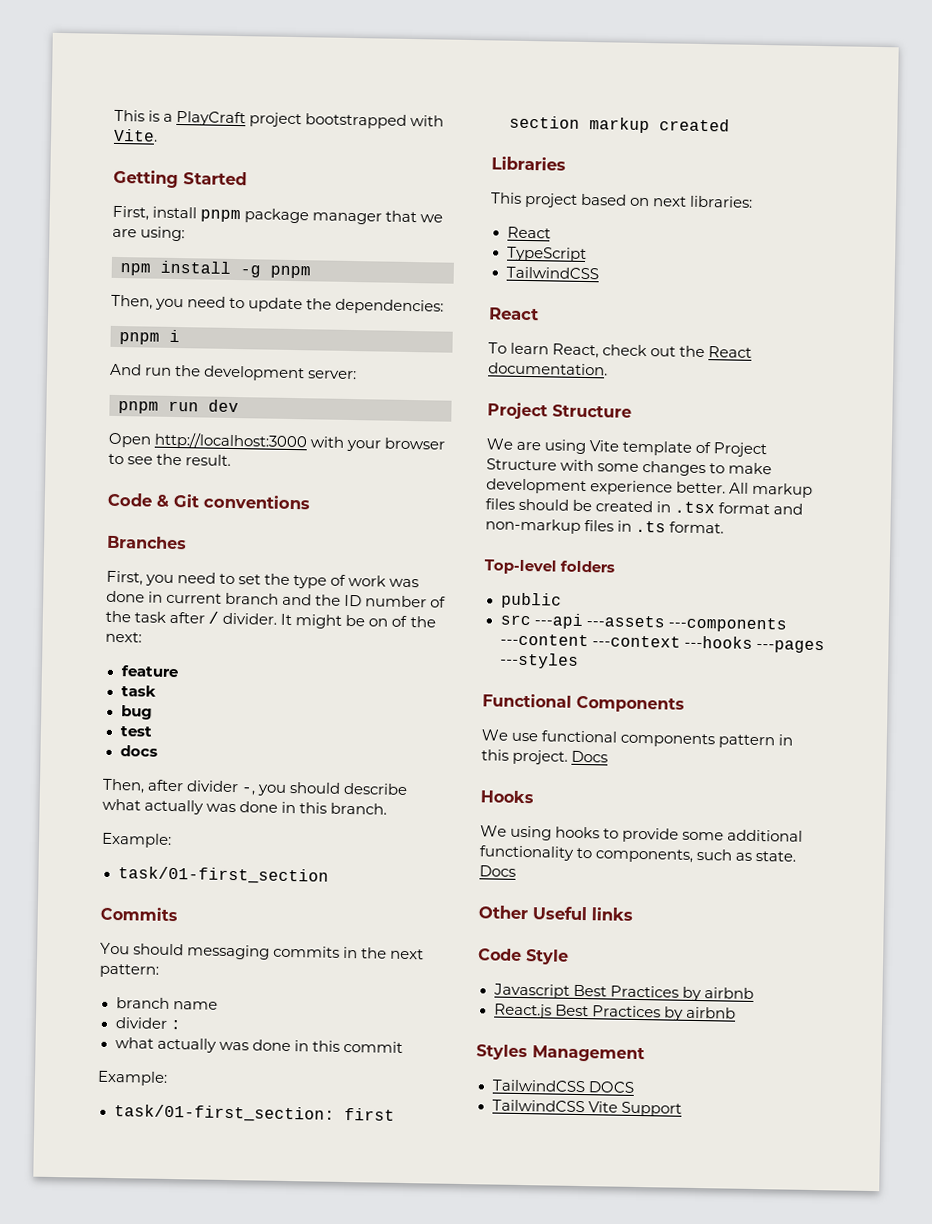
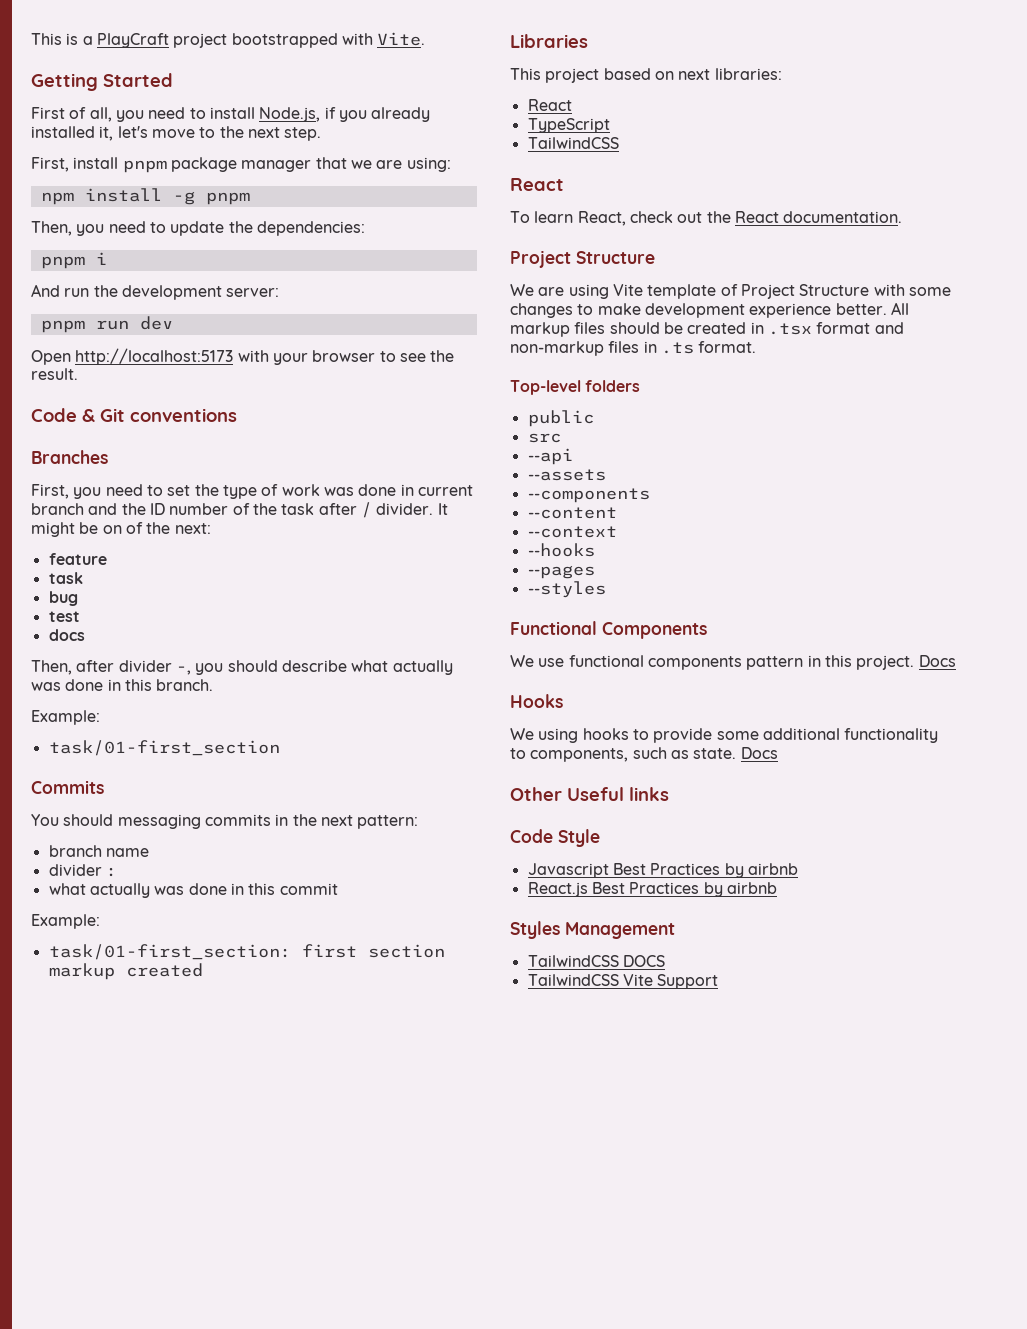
(247, 178) none -> [31,107,431,122] [31,126,322,141] // First of all, you need to install Node.js, if you already installed it, let's move to the next step.
[154,431,309,451] http://localhost:3000 -> [75,348,234,365] http://localhost:5173
[533,613,787,633] [499,633,825,654] [499,652,579,669] ---api ---assets ---components ---content ---context ---hooks ---pages ---styles -> [527,448,573,465] [527,469,606,481] [527,488,650,503] [527,507,617,519] [527,526,617,538] [527,543,595,557] [527,565,595,579] [527,581,606,598] // --api // --assets // --components // --content // --context // --hooks // --pages // --styles

